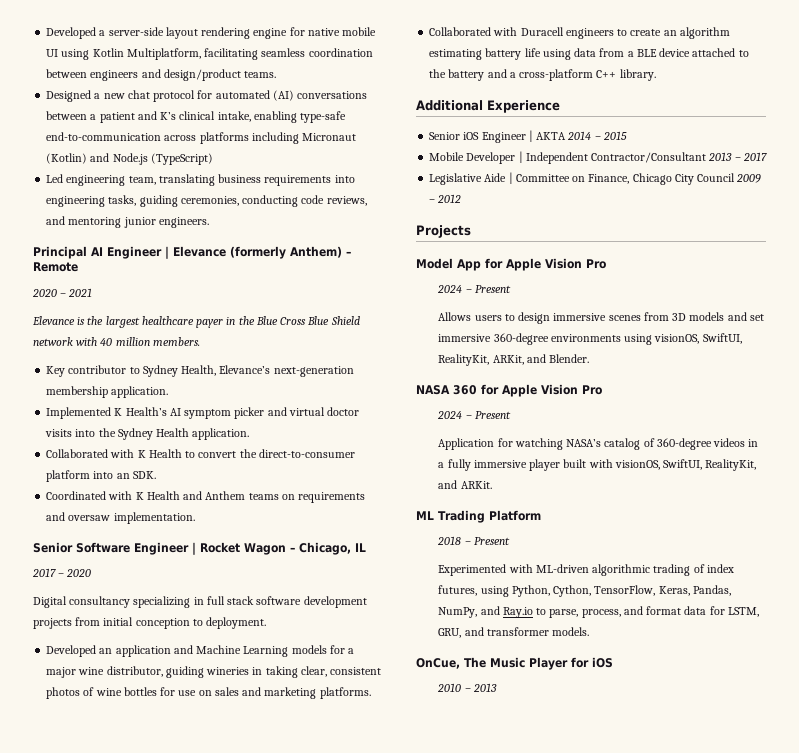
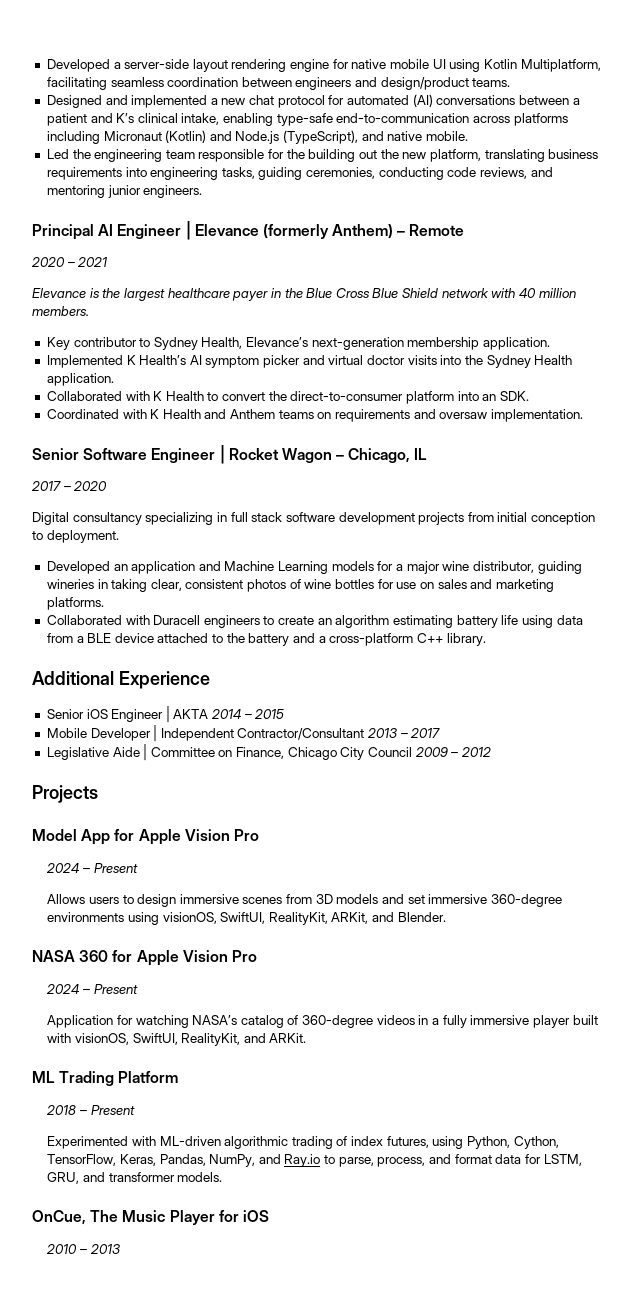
(92, 96) none -> [105,95,208,108] and implemented
[150,153,213,165] [46,174,156,186] (TypeScript) // Led engineering team, -> [283,130,469,144] [46,149,481,162] (TypeScript), and native mobile. // Led the engineering team responsible for the building out the new platform,

